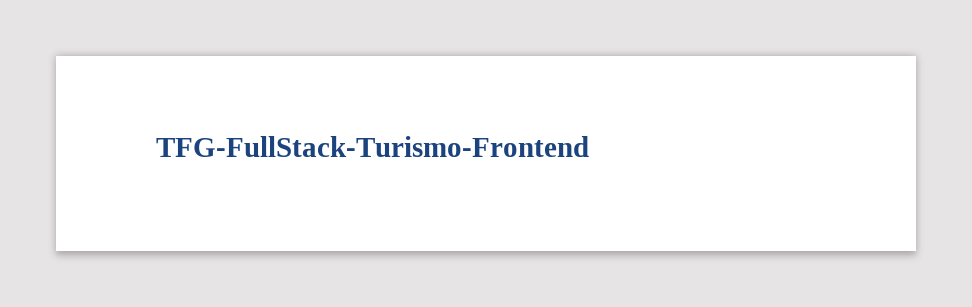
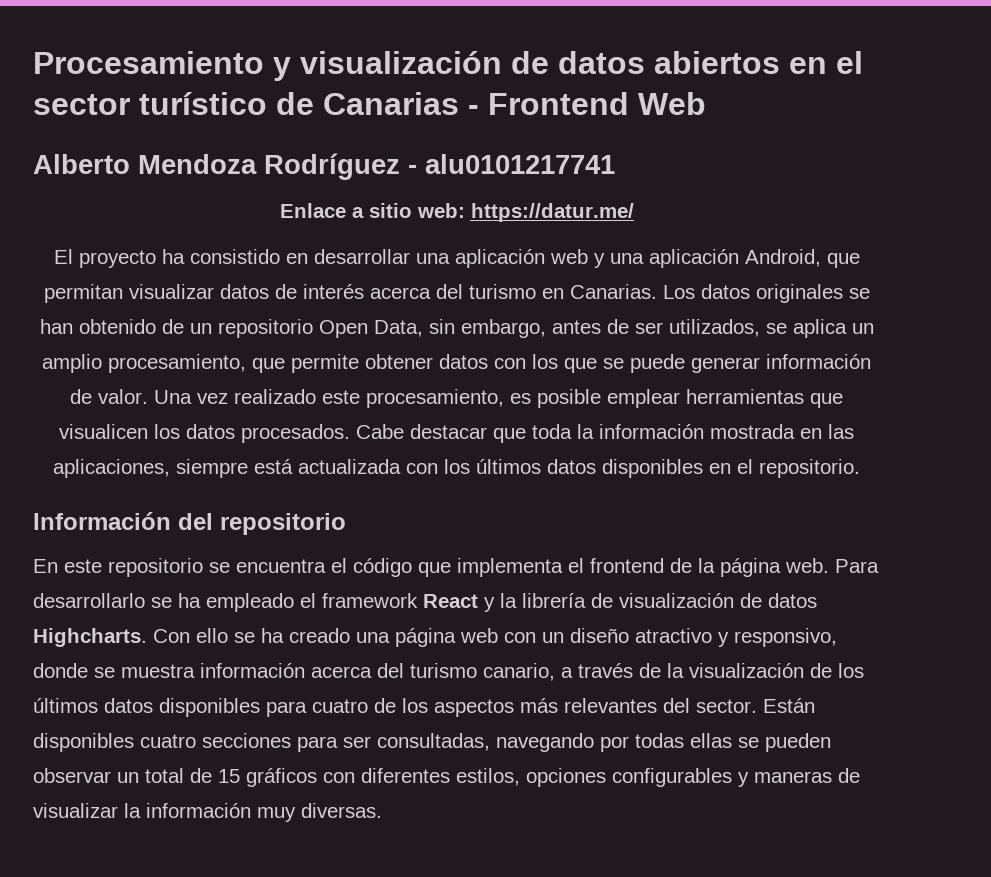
[156,136,589,157] TFG-FullStack-Turismo-Frontend -> [33,51,863,81] [33,92,706,115] [33,153,615,180] [279,203,634,222] [53,249,860,268] [43,284,870,303] [39,319,874,338] [42,354,871,373] [70,389,843,408] [59,424,854,443] [53,459,860,478] [33,512,346,535] [33,558,879,577] [33,593,817,612] [33,628,837,647] [33,663,864,681] [33,698,815,717] [33,733,831,752] [33,768,860,787] [33,803,382,822] Procesamiento y visualización de datos abiertos en el sector turístico de Canarias - Frontend Web // Alberto Mendoza Rodríguez - alu0101217741 // Enlace a sitio web: https://datur.me/ // El proyecto ha consistido en desarrollar una aplicación web y una aplicación Android, que permitan visualizar datos de interés acerca del turismo en Canarias. Los datos originales se han obtenido de un repositorio Open Data, sin embargo, antes de ser utilizados, se aplica un amplio procesamiento, que permite obtener datos con los que se puede generar información de valor. Una vez realizado este procesamiento, es posible emplear herramientas que visualicen los datos procesados. Cabe destacar que toda la información mostrada en las aplicaciones, siempre está actualizada con los últimos datos disponibles en el repositorio. // Información del repositorio // En este repositorio se encuentra el código que implementa el frontend de la página web. Para desarrollarlo se ha empleado el framework React y la librería de visualización de datos Highcharts. Con ello se ha creado una página web con un diseño atractivo y responsivo, donde se muestra información acerca del turismo canario, a través de la visualización de los últimos datos disponibles para cuatro de los aspectos más relevantes del sector. Están disponibles cuatro secciones para ser consultadas, navegando por todas ellas se pueden observar un total de 15 gráficos con diferentes estilos, opciones configurables y maneras de visualizar la información muy diversas.

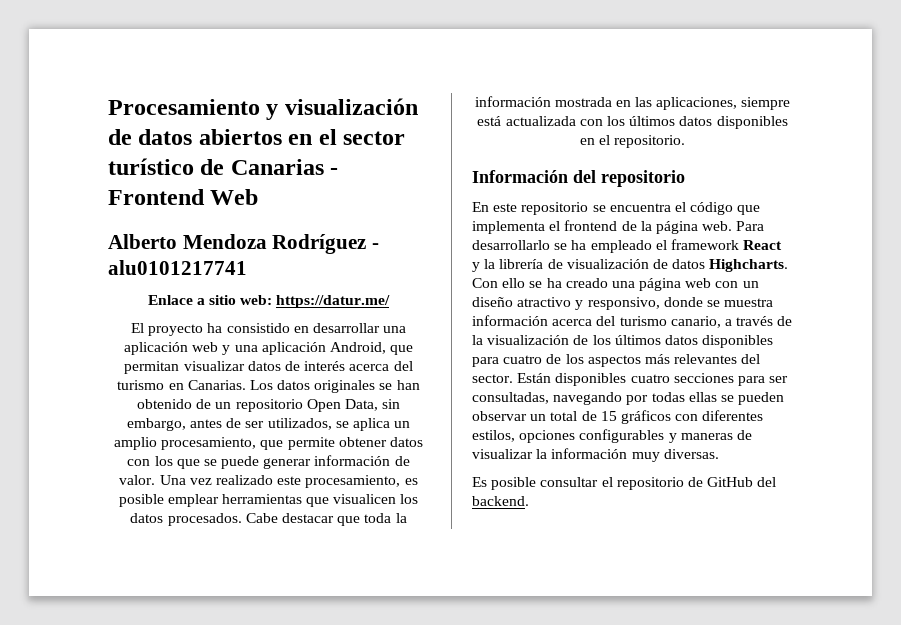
(382, 810) none -> [472,477,777,490] [472,496,529,506] // Es posible consultar el repositorio de GitHub del backend.

